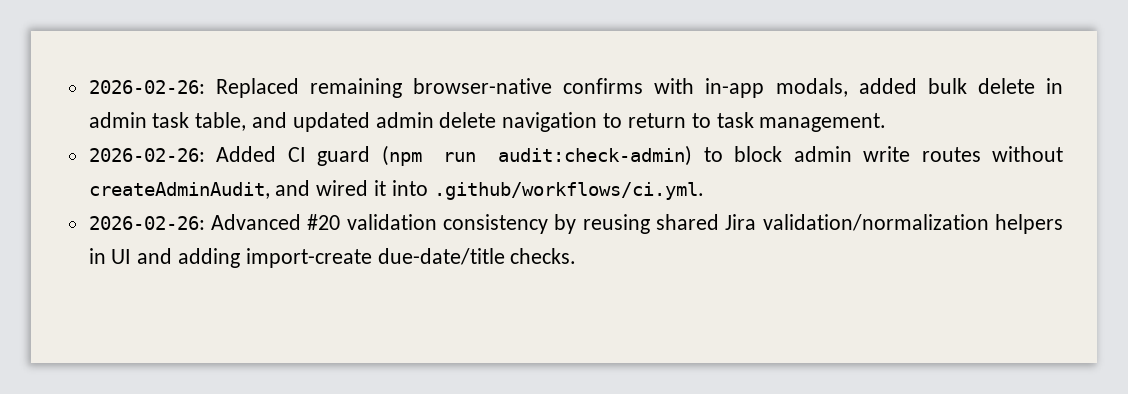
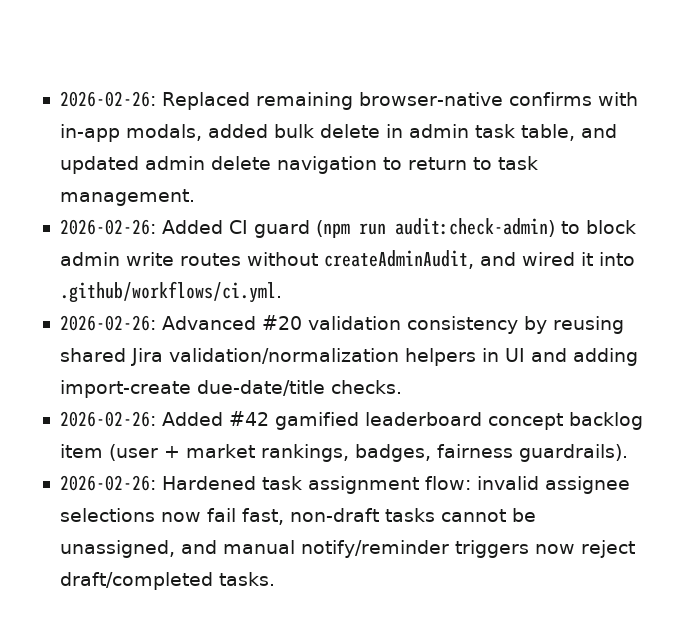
(577, 256) none -> [59,411,643,430] [59,444,628,462] [59,475,630,494] [59,508,536,525] [59,540,635,558] [59,572,275,590] // 2026-02-26: Added #42 gamified leaderboard concept backlog item (user + market rankings, badges, fairness guardrails). // 2026-02-26: Hardened task assignment flow: invalid assignee selections now fail fast, non-draft tasks cannot be unassigned, and manual notify/reminder triggers now reject draft/completed tasks.

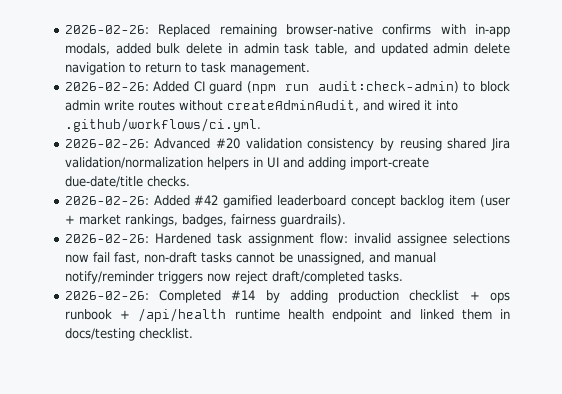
(275, 579) none -> [64,290,510,303] [64,308,510,322] [64,328,193,341] // 2026-02-26: Completed #14 by adding production checklist + ops runbook + /api/health runtime health endpoint and linked them in docs/testing checklist.

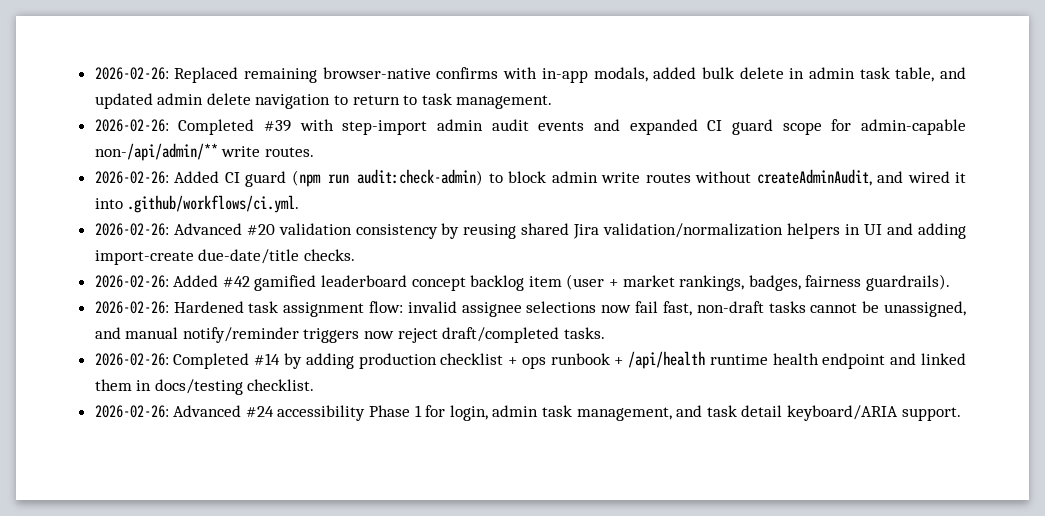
(310, 68) none -> [94,119,966,135] [94,143,314,161] // 2026-02-26: Completed #39 with step-import admin audit events and expanded CI guard scope for admin-capable non-/api/admin/** write routes.
(193, 333) none -> [94,405,961,421] // 2026-02-26: Advanced #24 accessibility Phase 1 for login, admin task management, and task detail keyboard/ARIA support.

